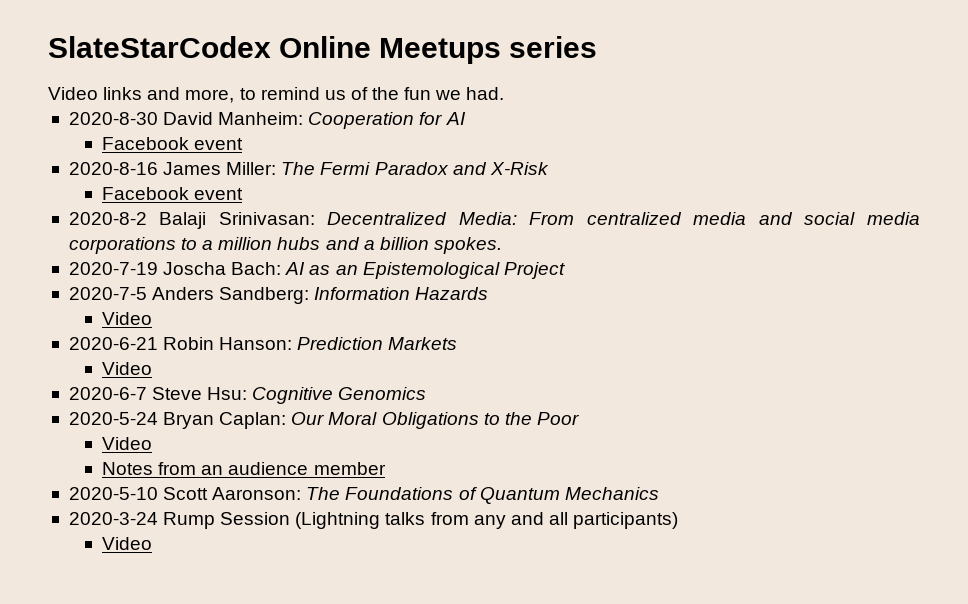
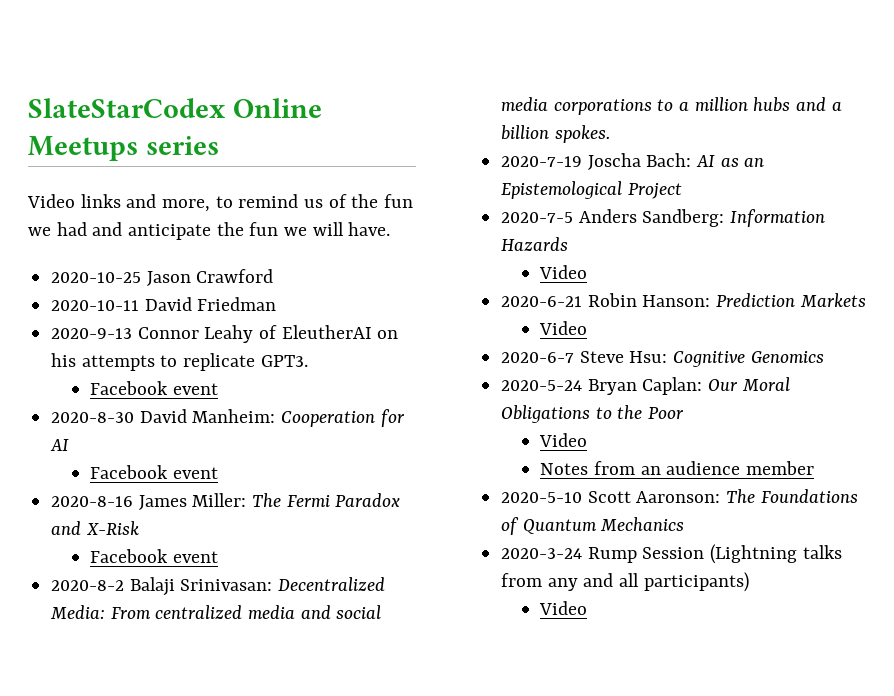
[466,87,505,100] had. -> [56,222,391,240] [51,269,274,286] [51,297,277,311] [51,325,399,343] [51,353,308,371] [90,381,219,395] had and anticipate the fun we will have. // 2020-10-25 Jason Crawford // 2020-10-11 David Friedman // 2020-9-13 Connor Leahy of EleutherAI on his attempts to replicate GPT3. // Facebook event

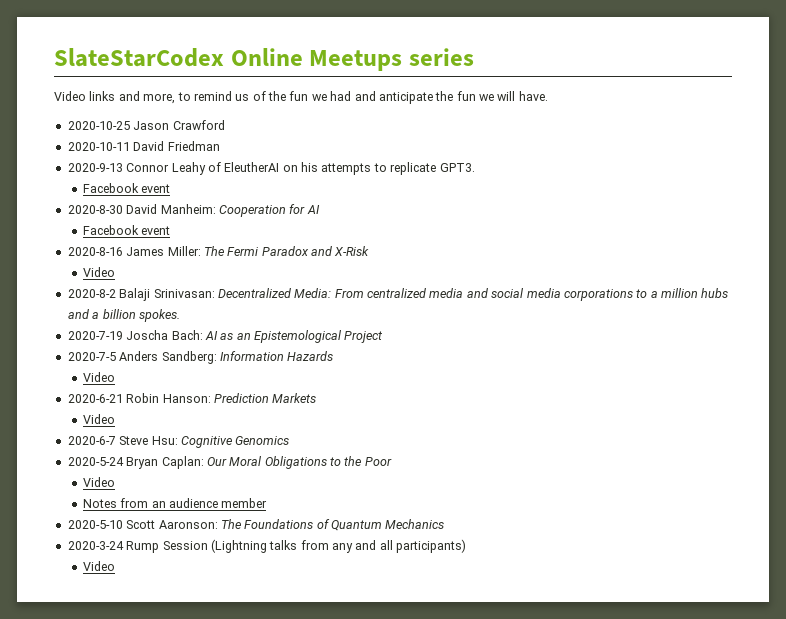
[90,549,219,563] Facebook event -> [82,267,115,277] Video

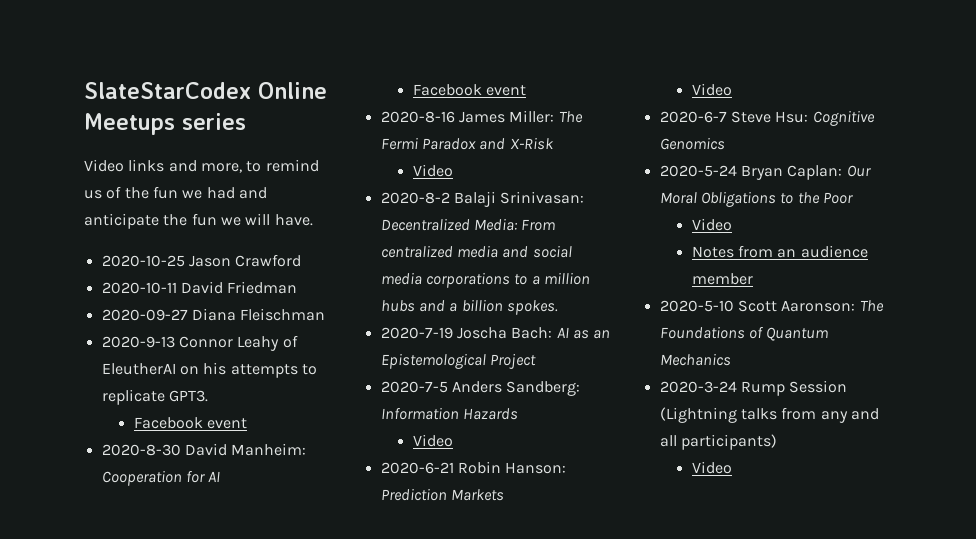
(220, 146) none -> [101,308,326,321] // 2020-09-27 Diana Fleischman

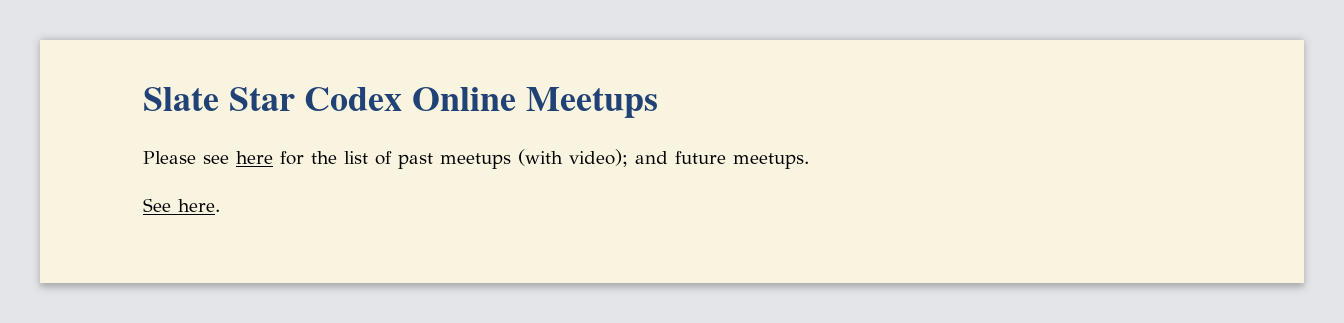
[84,82,251,99] SlateStarCodex -> [143,87,403,111] Slate Star Codex
[182,113,246,130] [84,159,319,173] [84,186,267,199] [84,213,313,229] [101,254,302,267] [101,281,298,294] [101,308,326,321] [101,335,298,351] [101,362,317,378] [101,389,208,405] [133,417,247,429] [101,443,307,456] [101,470,221,486] [412,84,526,96] [380,110,583,123] [380,137,554,150] [412,164,453,177] [380,191,585,207] [380,218,556,231] [380,245,572,258] [380,272,590,288] [380,299,558,315] [380,327,611,339] [380,353,536,369] [380,381,581,396] [380,407,518,420] [412,434,453,447] [380,461,567,474] [380,488,504,501] [691,83,732,96] [659,110,875,126] [659,137,725,150] [659,165,871,180] [659,191,853,207] [691,218,732,231] [691,245,868,258] [691,273,753,285] [659,300,884,312] [659,326,829,341] [659,353,731,366] [659,380,848,396] [659,407,879,423] [659,434,777,450] [691,461,732,474] series // Video links and more, to remind us of the fun we had and anticipate the fun we will have. // 2020-10-25 Jason Crawford // 2020-10-11 David Friedman // 2020-09-27 Diana Fleischman // 2020-9-13 Connor Leahy of EleutherAI on his attempts to replicate GPT3. // Facebook event // 2020-8-30 David Manheim: Cooperation for AI // Facebook event // 2020-8-16 James Miller: The Fermi Paradox and X-Risk // Video // 2020-8-2 Balaji Srinivasan: Decentralized Media: From centralized media and social media corporations to a million hubs and a billion spokes. // 2020-7-19 Joscha Bach: AI as an Epistemological Project // 2020-7-5 Anders Sandberg: Information Hazards // Video // 2020-6-21 Robin Hanson: Prediction Markets // Video // 2020-6-7 Steve Hsu: Cognitive Genomics // 2020-5-24 Bryan Caplan: Our Moral Obligations to the Poor // Video // Notes from an audience member // 2020-5-10 Scott Aaronson: The Foundations of Quantum Mechanics // 2020-3-24 Rump Session (Lightning talks from any and all participants) // Video -> [143,149,809,169] [143,198,220,212] // Please see here for the list of past meetups (with video); and future meetups. // See here.

